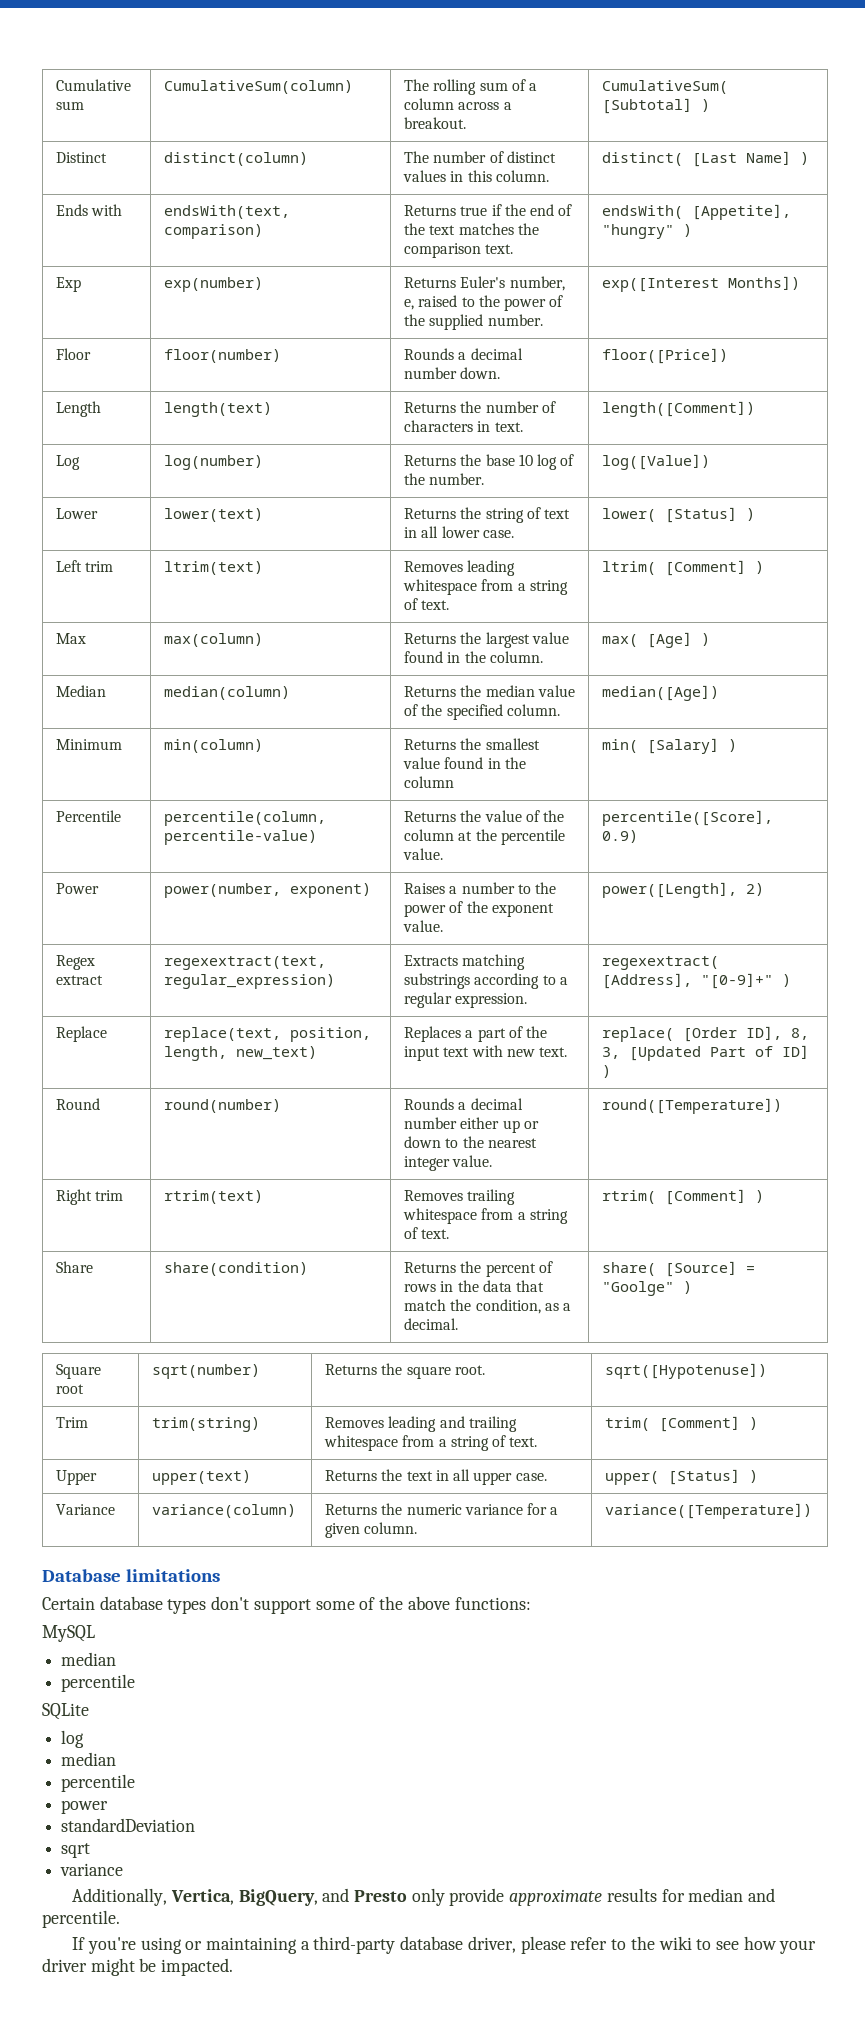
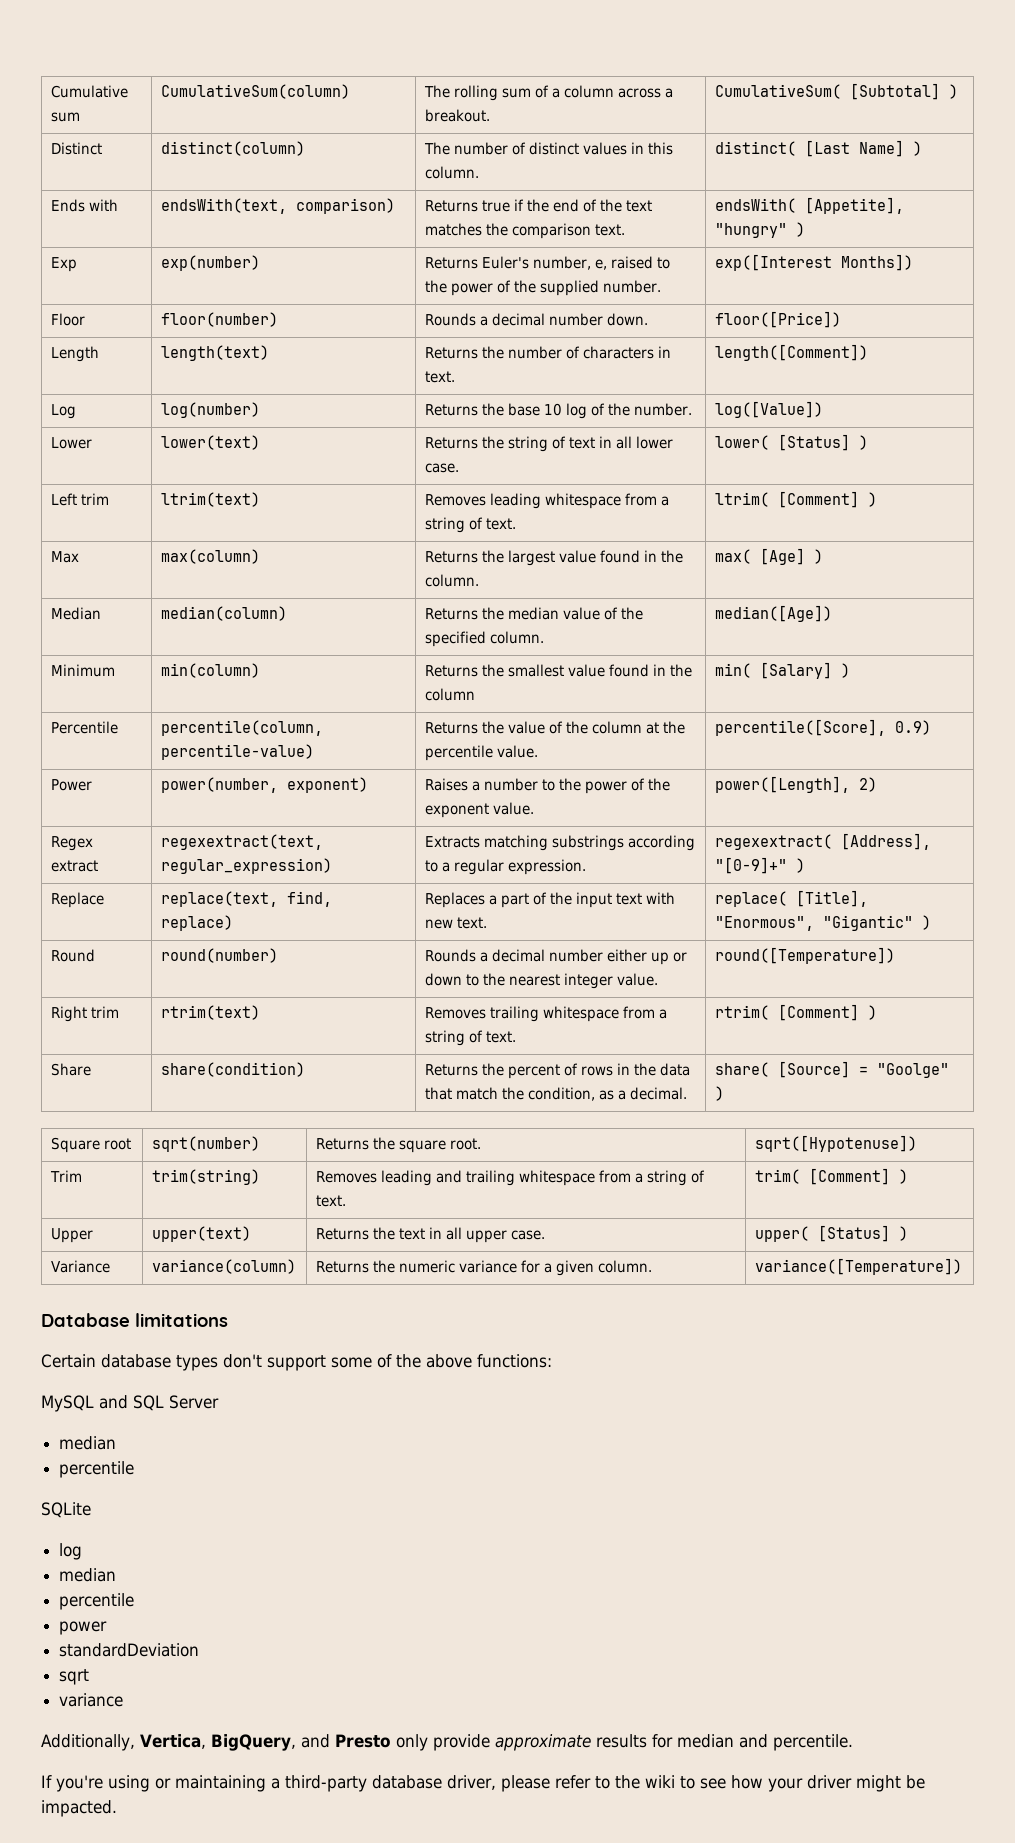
[289,1027,371,1042] [163,1046,317,1061] position, length, new_text) -> [286,891,332,907] [160,915,233,931] find, replace)
[682,1026,809,1042] [601,1045,809,1061] [Order ID], 8, 3, [Updated Part of ID] -> [795,890,868,907] [714,915,913,931] [Title], "Enormous", "Gigantic"
(95, 1633) none -> [99,1395,219,1411] and SQL Server

